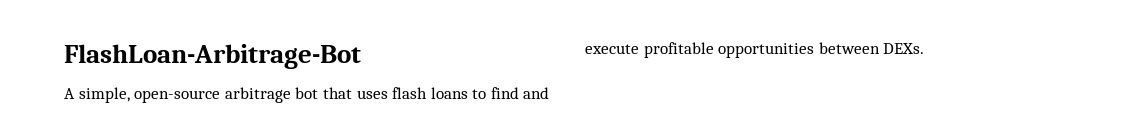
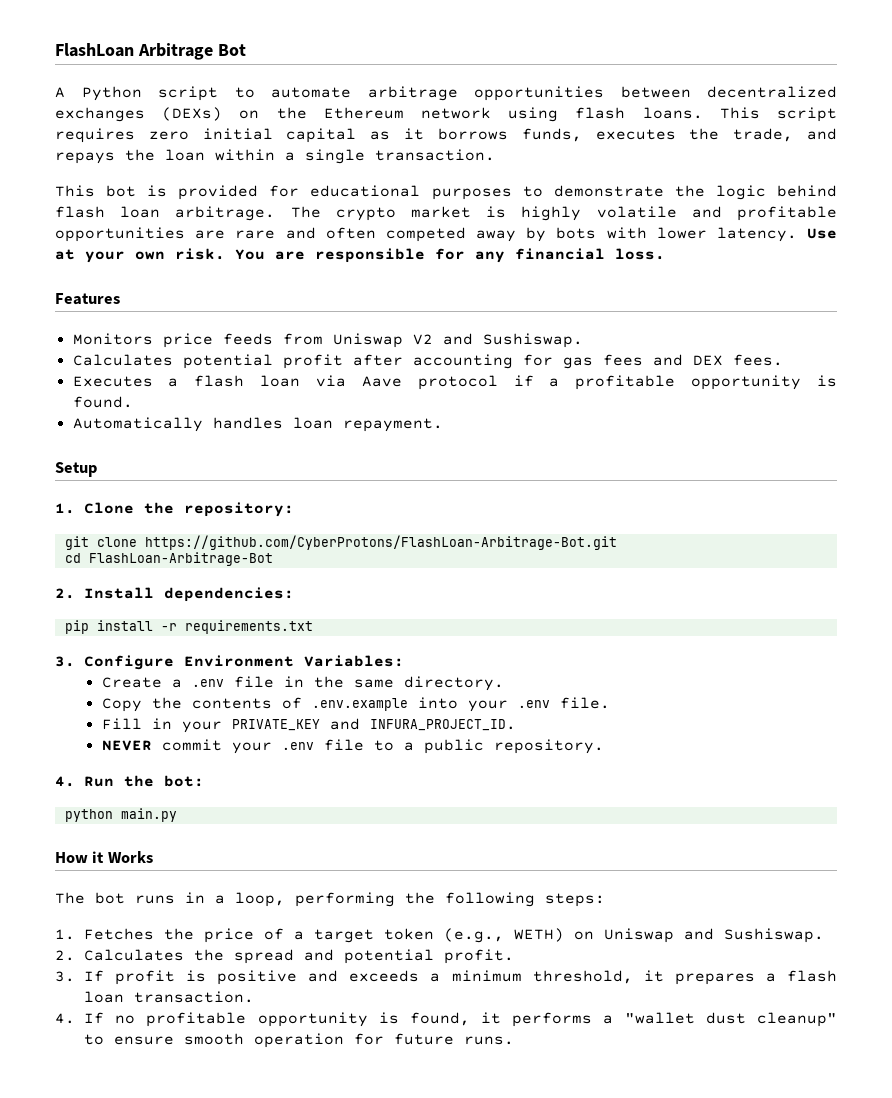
[64,44,361,69] [64,87,550,103] [585,42,925,58] FlashLoan-Arbitrage-Bot // A simple, open-source arbitrage bot that uses flash loans to find and execute profitable opportunities between DEXs. -> [55,43,246,60] [55,86,837,101] [55,107,838,122] [55,128,838,143] [55,149,495,164] [55,185,838,200] [55,206,838,221] [55,227,837,242] [55,248,665,263] [55,293,120,305] [72,333,583,348] [72,354,783,369] [72,375,838,390] [72,396,133,408] [72,417,443,432] [55,462,97,477] [55,502,294,517] [64,535,617,550] [64,552,273,566] [55,587,294,602] [64,620,313,634] [55,655,404,670] [101,676,504,691] [101,697,610,712] [101,718,516,733] [101,739,604,754] [55,775,204,787] [64,808,177,822] [55,851,153,863] [55,892,605,907] [55,928,824,943] [55,949,514,964] [55,970,837,985] [83,991,254,1003] [55,1012,837,1027] [83,1033,514,1048] FlashLoan Arbitrage Bot // A Python script to automate arbitrage opportunities between decentralized exchanges (DEXs) on the Ethereum network using flash loans. This script requires zero initial capital as it borrows funds, executes the trade, and repays the loan within a single transaction. // This bot is provided for educational purposes to demonstrate the logic behind flash loan arbitrage. The crypto market is highly volatile and profitable opportunities are rare and often competed away by bots with lower latency. Use at your own risk. You are responsible for any financial loss. // Features // Monitors price feeds from Uniswap V2 and Sushiswap. // Calculates potential profit after accounting for gas fees and DEX fees. // Executes a flash loan via Aave protocol if a profitable opportunity is found. // Automatically handles loan repayment. // Setup // 1. Clone the repository: // git clone https://github.com/CyberProtons/FlashLoan-Arbitrage-Bot.git // cd FlashLoan-Arbitrage-Bot // 2. Install dependencies: // pip install -r requirements.txt // 3. Configure Environment Variables: // Create a .env file in the same directory. // Copy the contents of .env.example into your .env file. // Fill in your PRIVATE_KEY and INFURA_PROJECT_ID. // NEVER commit your .env file to a public repository. // 4. Run the bot: // python main.py // How it Works // The bot runs in a loop, performing the following steps: // 1. Fetches the price of a target token (e.g., WETH) on Uniswap and Sushiswap. // 2. Calculates the spread and potential profit. // 3. If profit is positive and exceeds a minimum threshold, it prepares a flash loan transaction. // 4. If no profitable opportunity is found, it performs a "wallet dust cleanup" to ensure smooth operation for future runs.

